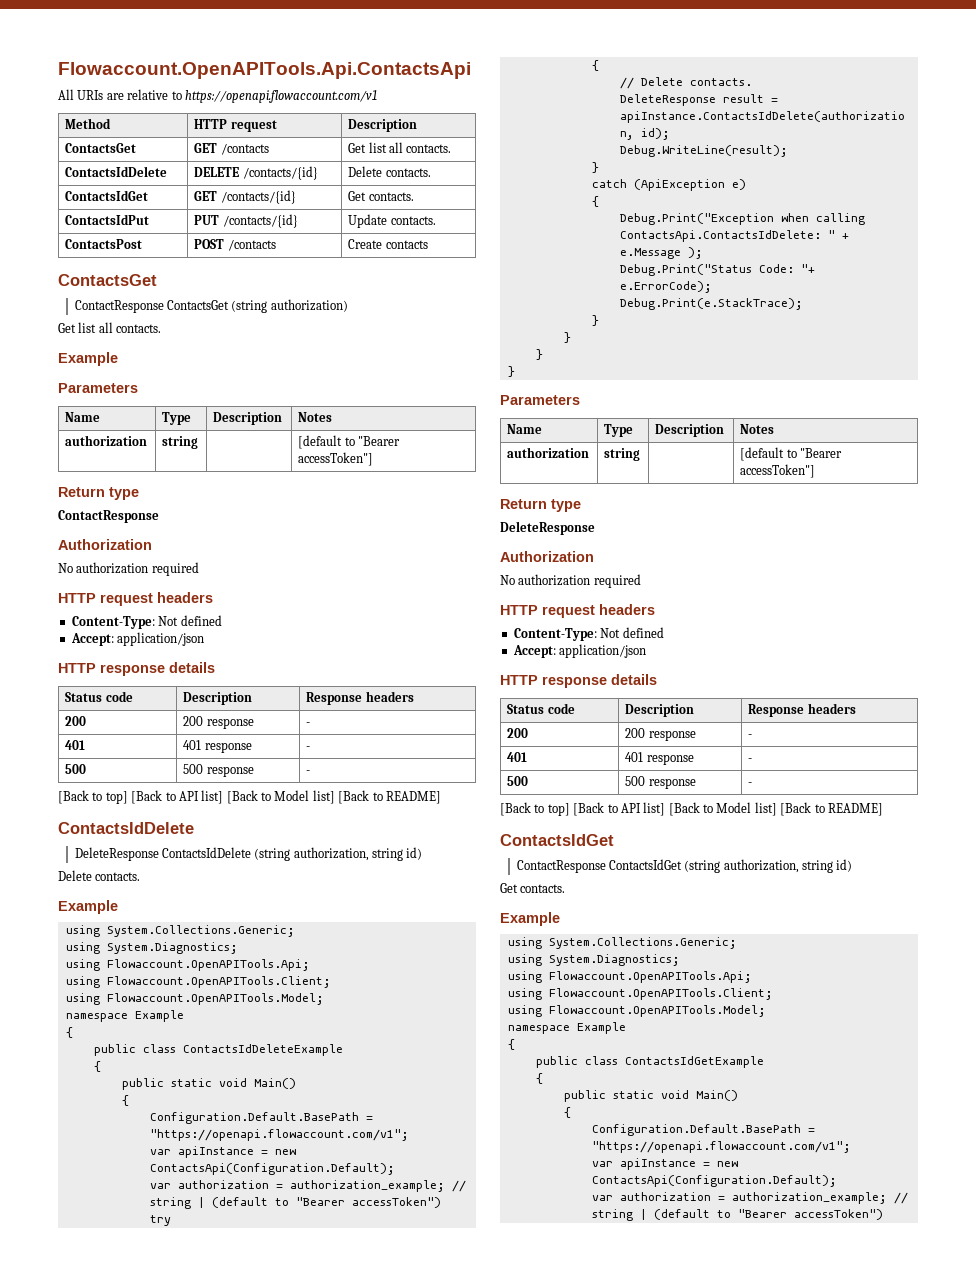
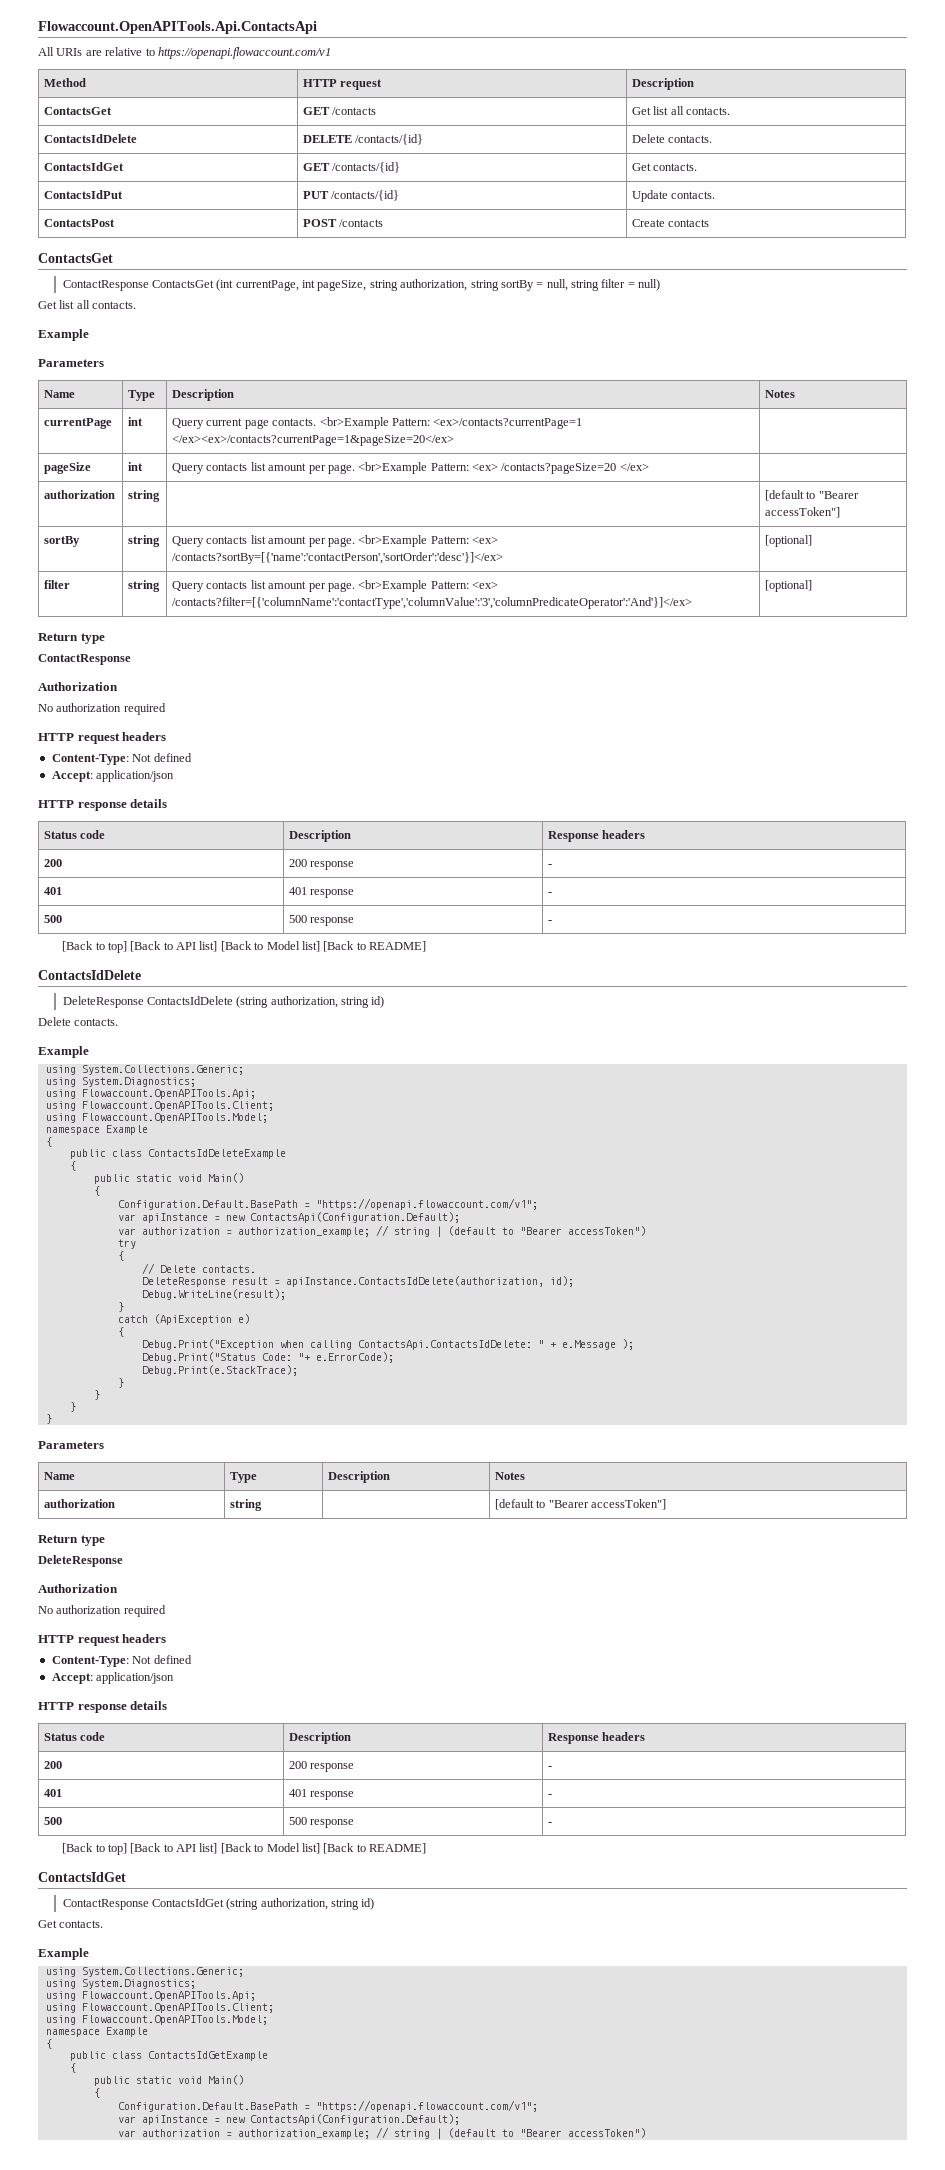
[231,299,348,313] (string authorization) -> [216,279,661,291] (int currentPage, int pageSize, string authorization, string sortBy = null, string filter = null)
[65,435,148,446] [162,436,199,449] [298,435,400,449] [298,452,374,466] // authorization | string | | [default to "Bearer accessToken"] -> [44,418,113,429] [128,417,144,426] [172,417,583,429] [172,435,455,446] [44,462,92,474] [128,462,144,471] [172,462,649,474] [44,490,116,499] [128,490,161,502] [765,490,859,501] [765,507,841,518] [44,536,81,547] [128,535,161,547] [172,535,499,547] [172,552,504,564] [765,535,813,547] [44,580,71,589] [128,580,161,592] [172,580,499,592] [172,597,693,609] [765,580,813,592] // currentPage | int | Query current page contacts. <br>Example Pattern: <ex>/contacts?currentPage=1 </ex><ex>/contacts?currentPage=1&pageSize=20</ex> | // pageSize | int | Query contacts list amount per page. <br>Example Pattern: <ex> /contacts?pageSize=20 </ex> | // authorization | string | | [default to "Bearer accessToken"] // sortBy | string | Query contacts list amount per page. <br>Example Pattern: <ex> /contacts?sortBy=[{'name':'contactPerson','sortOrder':'desc'}]</ex> | [optional] // filter | string | Query contacts list amount per page. <br>Example Pattern: <ex> /contacts?filter=[{'columnName':'contactType','columnValue':'3','columnPredicateOperator':'And'}]</ex> | [optional]

